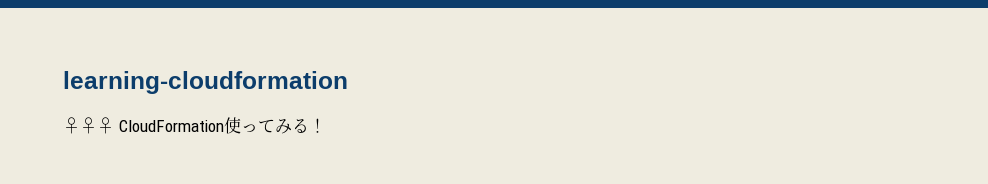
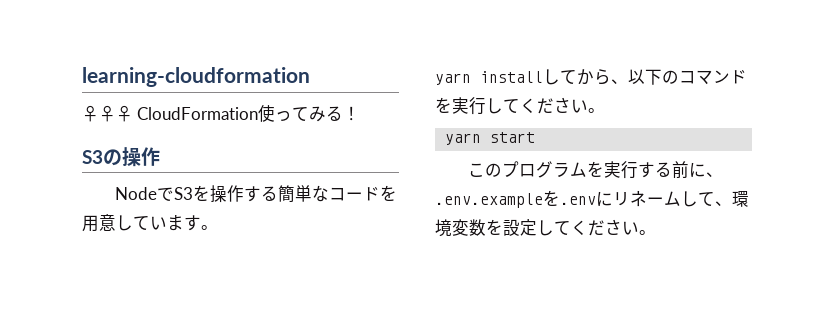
(326, 125) none -> [82,147,160,167] [115,185,398,203] [82,214,218,232] [435,69,747,85] [435,97,605,115] [444,132,535,145] [468,161,724,179] [435,190,749,208] [435,219,656,237] // S3の操作 // NodeでS3を操作する簡単なコードを用意しています。 // yarn installしてから、以下のコマンドを実行してください。 // yarn start // このプログラムを実行する前に、.env.exampleを.envにリネームして、環境変数を設定してください。

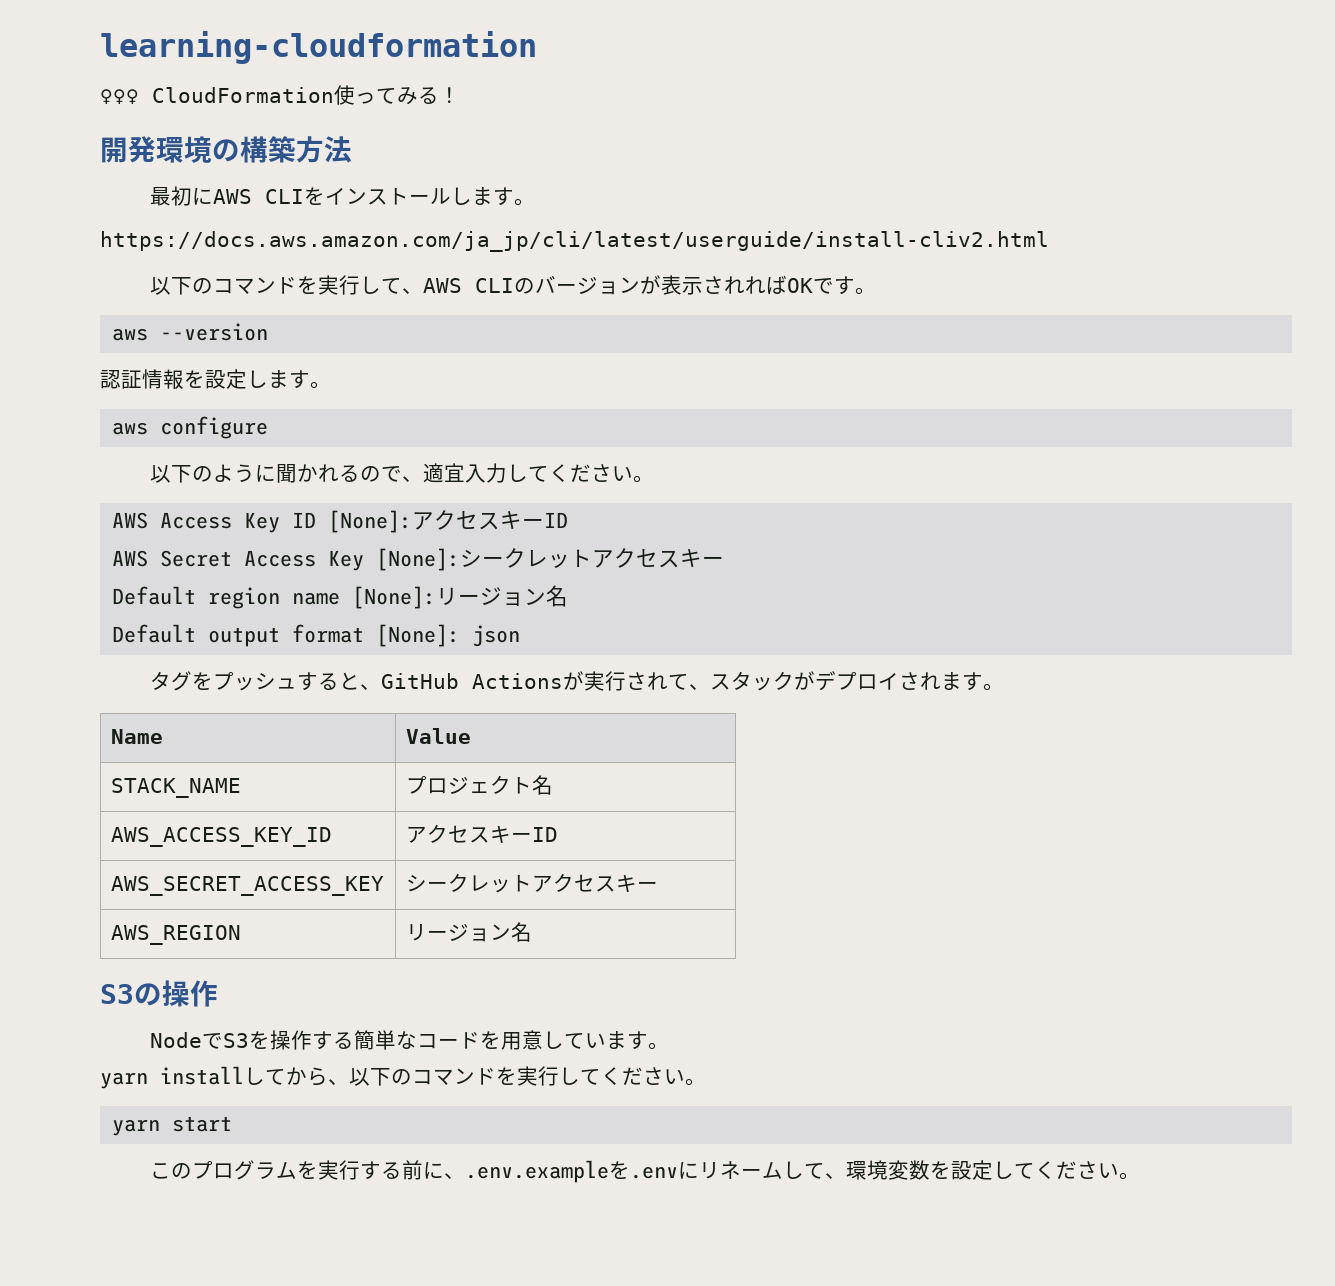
(361, 113) none -> [100,136,352,163] [150,186,536,206] [100,231,1049,252] [150,275,877,295] [112,323,269,341] [100,369,331,390] [112,416,269,439] [150,463,655,483] [112,510,569,533] [112,548,725,571] [112,585,569,609] [112,624,521,647] [150,671,1005,691] [110,729,163,744] [405,728,471,744] [110,778,241,798] [405,775,553,795] [110,827,332,847] [405,824,558,843] [110,876,384,896] [405,873,658,893] [110,925,241,945] [405,922,532,942] // 開発環境の構築方法 // 最初にAWS CLIをインストールします。 // https://docs.aws.amazon.com/ja_jp/cli/latest/userguide/install-cliv2.html // 以下のコマンドを実行して、AWS CLIのバージョンが表示されればOKです。 // aws --version // 認証情報を設定します。 // aws configure // 以下のように聞かれるので、適宜入力してください。 // AWS Access Key ID [None]:アクセスキーID // AWS Secret Access Key [None]:シークレットアクセスキー // Default region name [None]:リージョン名 // Default output format [None]: json // タグをプッシュすると、GitHub Actionsが実行されて、スタックがデプロイされます。 // Name | Value // STACK_NAME | プロジェクト名 // AWS_ACCESS_KEY_ID | アクセスキーID // AWS_SECRET_ACCESS_KEY | シークレットアクセスキー // AWS_REGION | リージョン名

